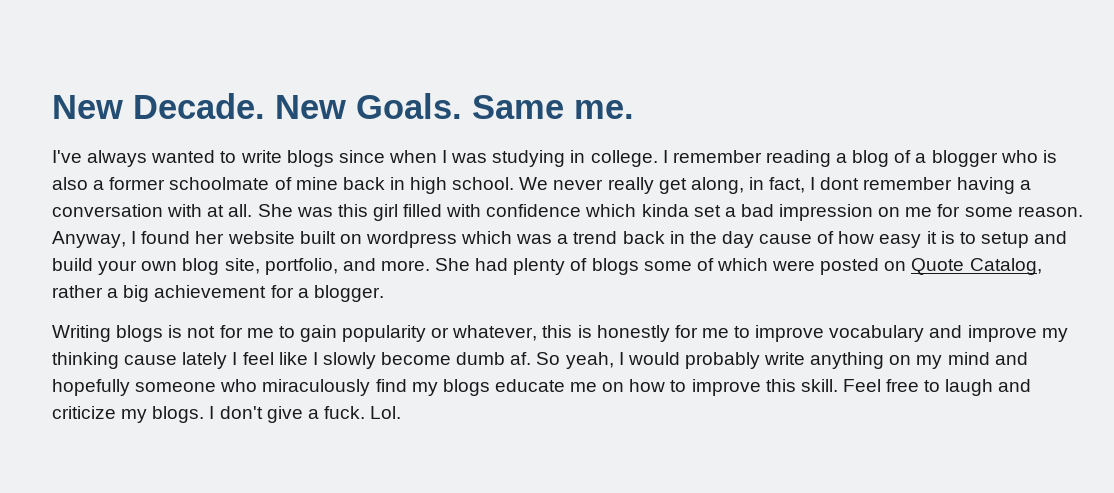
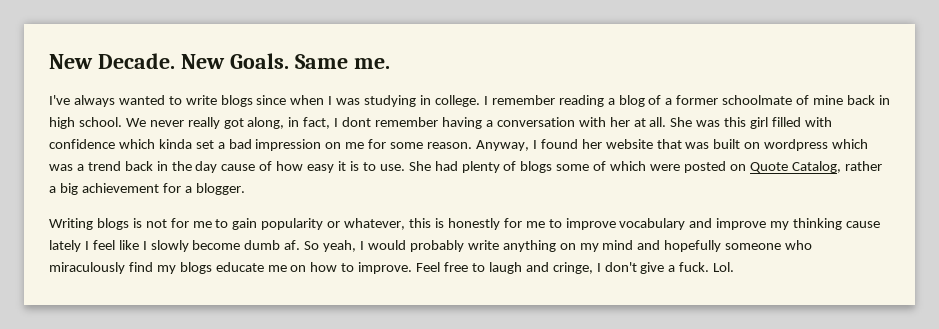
[931,150,1057,167] [52,177,105,190] blogger who is also a -> (673, 101) none
[658,178,687,194] get -> [223,118,244,129] got
(203, 210) none -> [609,117,630,127] her
(295, 237) none -> [656,139,710,149] that was
[980,231,1068,248] [52,258,430,275] setup and build your own blog site, portfolio, and more. -> [379,164,405,171] use.
[691,379,838,396] improve this skill. -> [358,262,413,274] improve.
[52,406,205,423] criticize my blogs. -> [552,262,593,274] cringe,

